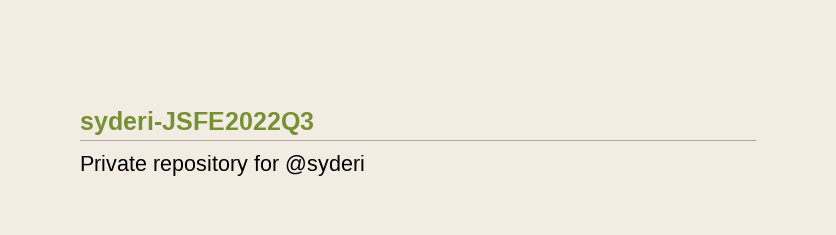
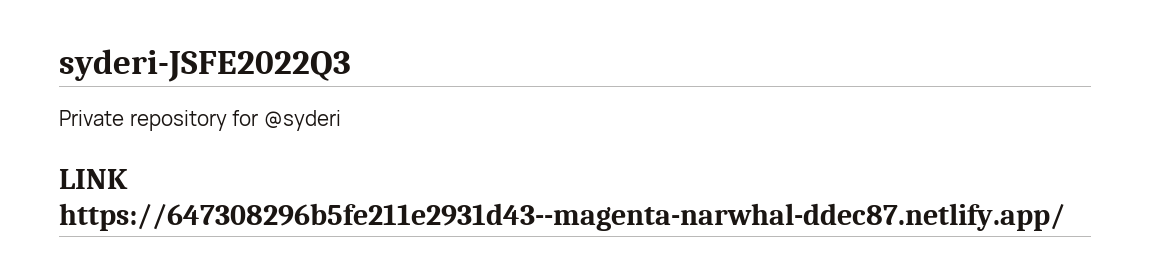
(365, 165) none -> [59,169,128,189] [59,203,1065,231] // LINK https://647308296b5fe211e2931d43--magenta-narwhal-ddec87.netlify.app/

